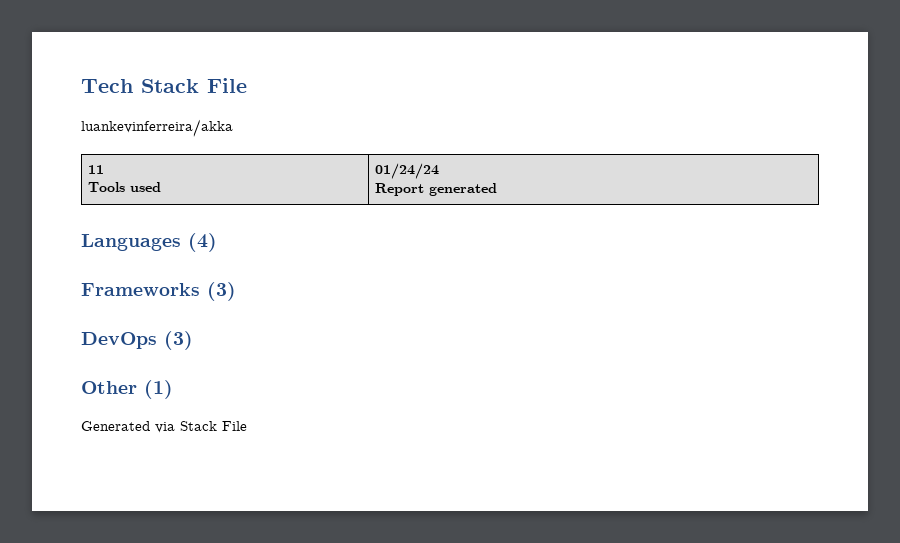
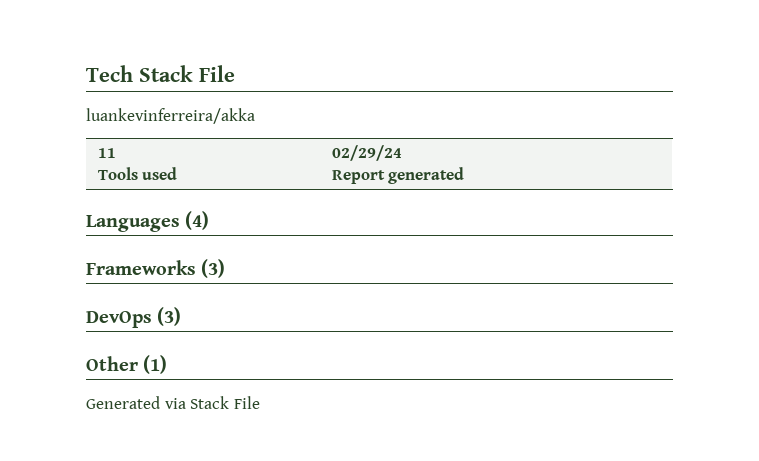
[374,163,439,179] 01/24/24 -> [331,145,402,161] 02/29/24

